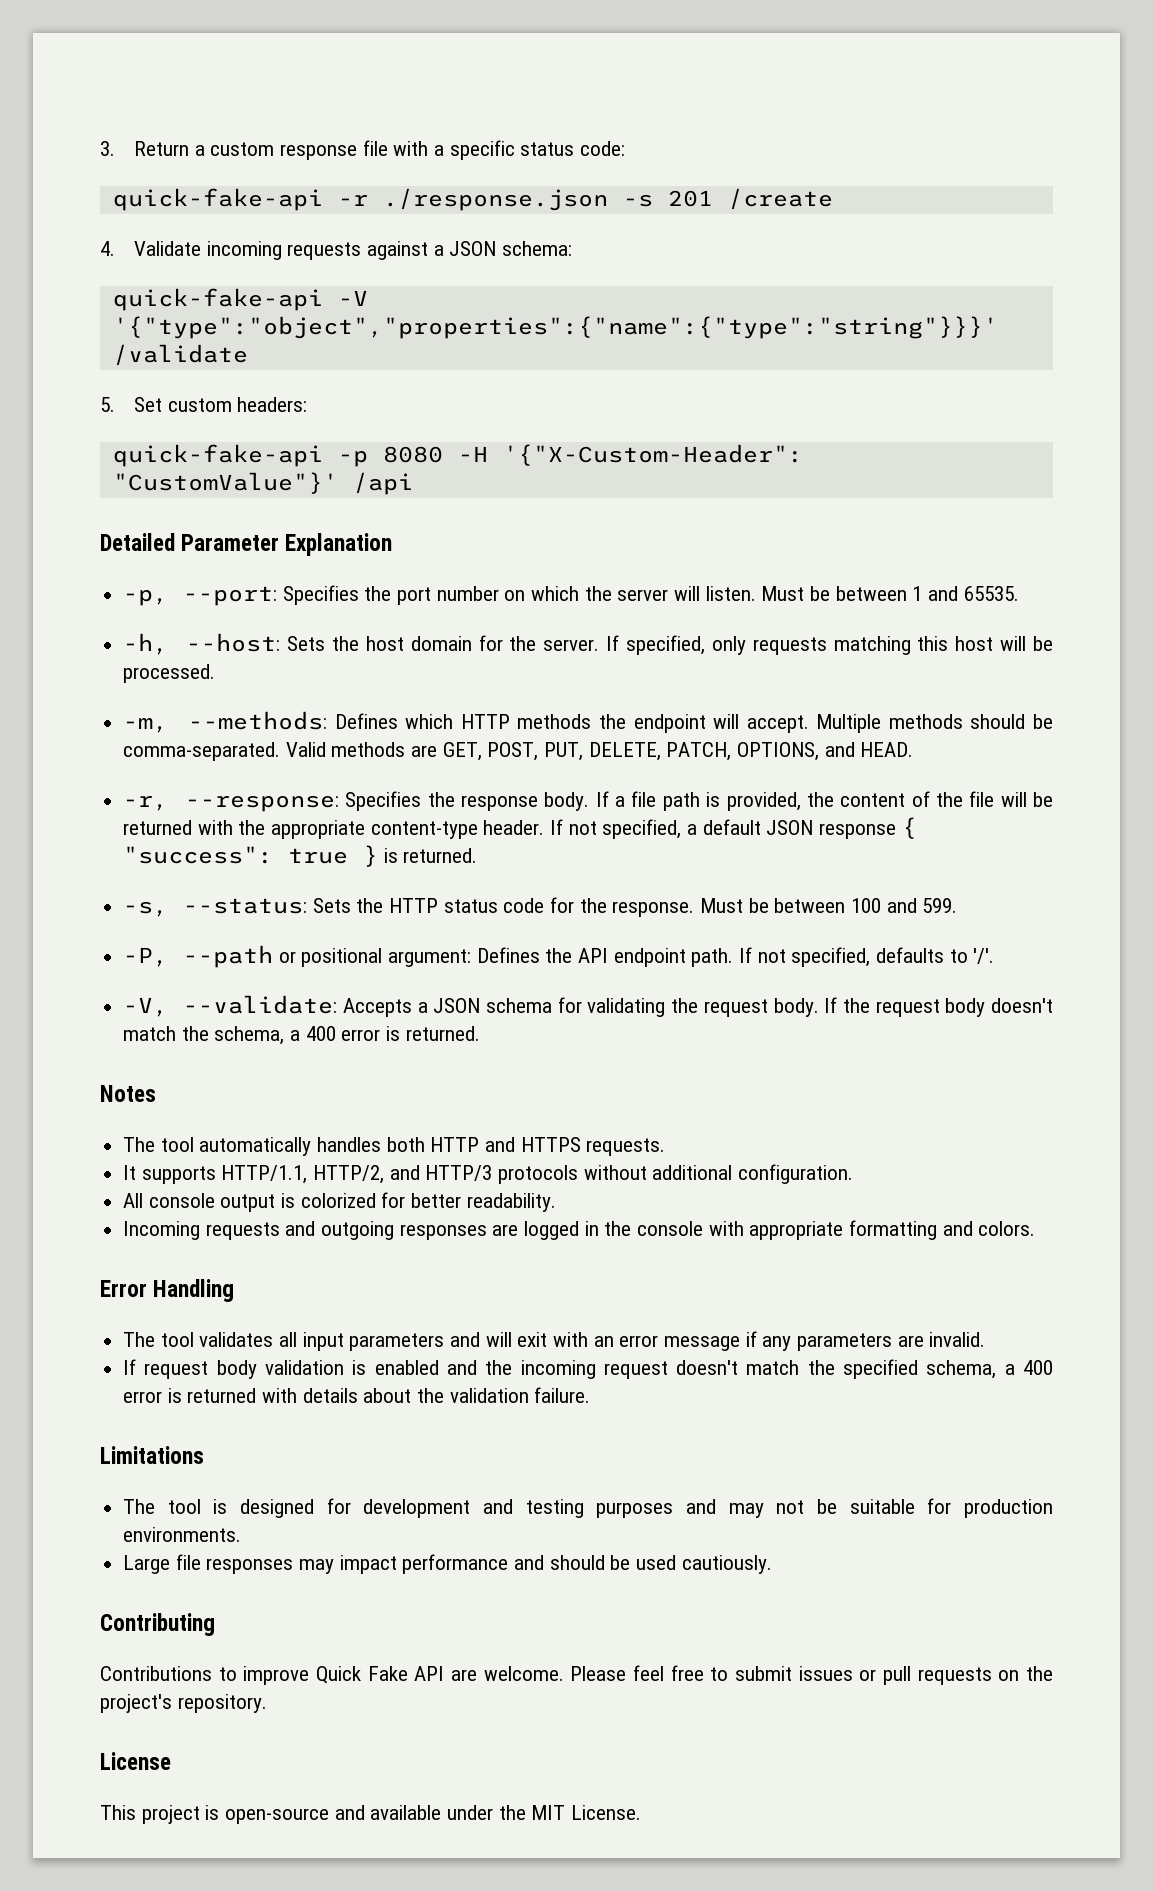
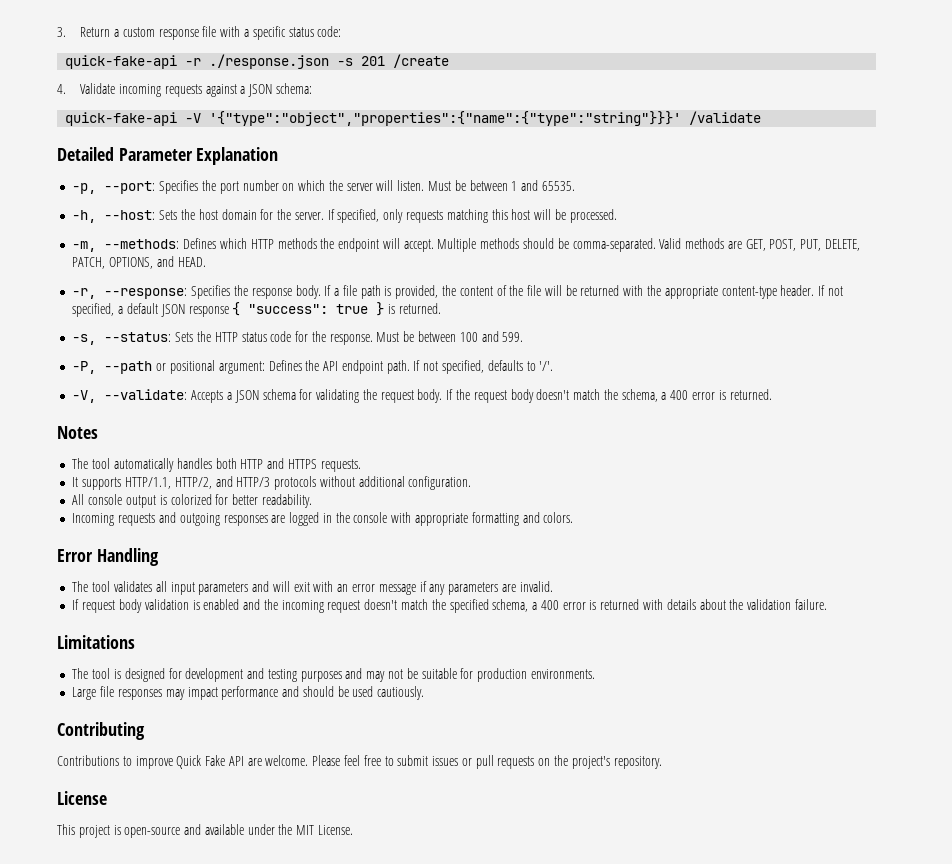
[100,397,308,412] [112,444,803,467] [112,472,413,495] // 5. Set custom headers: // quick-fake-api -p 8080 -H '{"X-Custom-Header": "CustomValue"}' /api -> (762, 118) none

